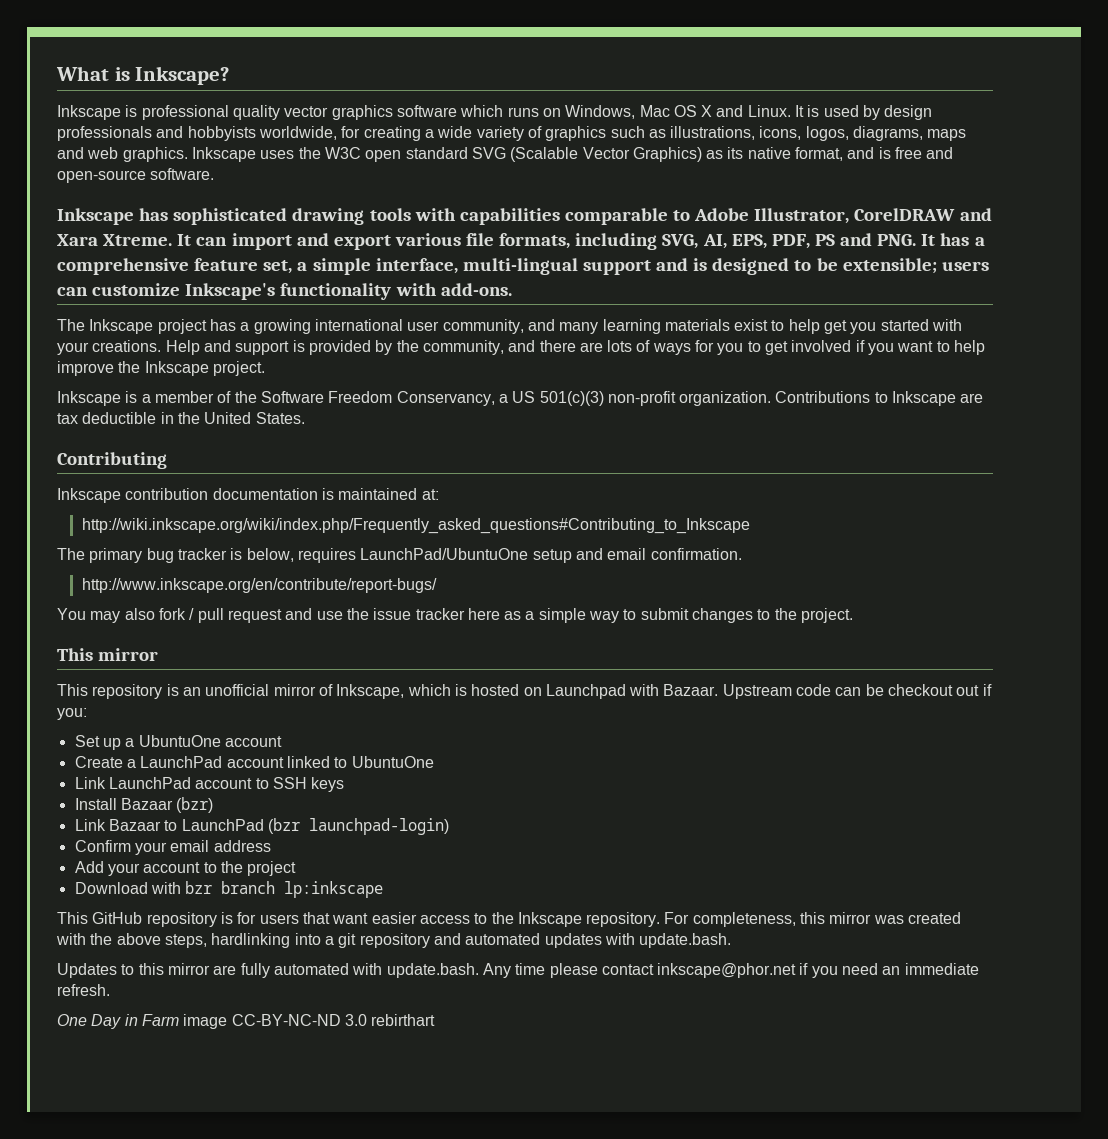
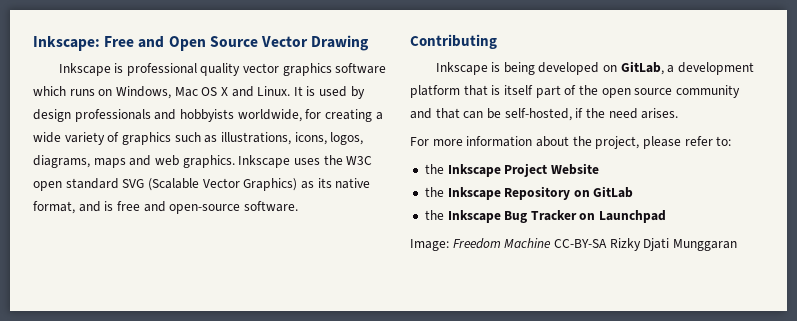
[56,66,230,85] What is Inkscape? -> [33,35,370,51] Inkscape: Free and Open Source Vector Drawing
[57,208,992,225] [57,233,985,250] [57,258,989,275] [57,283,512,300] [57,319,963,334] [57,340,986,355] [57,361,265,376] [57,391,984,406] [57,412,305,424] [57,452,167,469] [57,488,439,503] [81,518,750,534] [57,548,742,563] [81,578,437,593] [57,608,854,623] [57,648,159,661] [57,684,992,699] [57,708,87,720] [74,735,282,750] [74,756,434,768] [74,777,345,792] [74,797,214,813] [74,818,449,835] [74,840,271,855] [74,861,297,876] [74,881,384,898] [57,912,962,927] [56,933,732,948] [57,963,979,978] [57,984,110,996] [57,1014,436,1029] Inkscape has sophisticated drawing tools with capabilities comparable to Adobe Illustrator, CorelDRAW and Xara Xtreme. It can import and export various file formats, including SVG, AI, EPS, PDF, PS and PNG. It has a comprehensive feature set, a simple interface, multi-lingual support and is designed to be extensible; users can customize Inkscape's functionality with add-ons. // The Inkscape project has a growing international user community, and many learning materials exist to help get you started with your creations. Help and support is provided by the community, and there are lots of ways for you to get involved if you want to help improve the Inkscape project. // Inkscape is a member of the Software Freedom Conservancy, a US 501(c)(3) non-profit organization. Contributions to Inkscape are tax deductible in the United States. // Contributing // Inkscape contribution documentation is maintained at: // http://wiki.inkscape.org/wiki/index.php/Frequently_asked_questions#Contributing_to_Inkscape // The primary bug tracker is below, requires LaunchPad/UbuntuOne setup and email confirmation. // http://www.inkscape.org/en/contribute/report-bugs/ // You may also fork / pull request and use the issue tracker here as a simple way to submit changes to the project. // This mirror // This repository is an unofficial mirror of Inkscape, which is hosted on Launchpad with Bazaar. Upstream code can be checkout out if you: // Set up a UbuntuOne account // Create a LaunchPad account linked to UbuntuOne // Link LaunchPad account to SSH keys // Install Bazaar (bzr) // Link Bazaar to LaunchPad (bzr launchpad-login) // Confirm your email address // Add your account to the project // Download with bzr branch lp:inkscape // This GitHub repository is for users that want easier access to the Inkscape repository. For completeness, this mirror was created with the above steps, hardlinking into a git repository and automated updates with update.bash. // Updates to this mirror are fully automated with update.bash. Any time please contact inkscape@phor.net if you need an immediate refresh. // One Day in Farm image CC-BY-NC-ND 3.0 rebirthart -> [410,34,497,49] [435,61,755,75] [410,85,740,98] [410,108,679,121] [410,136,732,149] [424,163,599,177] [424,186,634,200] [424,210,667,223] [410,238,737,251] Contributing // Inkscape is being developed on GitLab, a development platform that is itself part of the open source community and that can be self-hosted, if the need arises. // For more information about the project, please refer to: // the Inkscape Project Website // the Inkscape Repository on GitLab // the Inkscape Bug Tracker on Launchpad // Image: Freedom Machine CC-BY-SA Rizky Djati Munggaran

